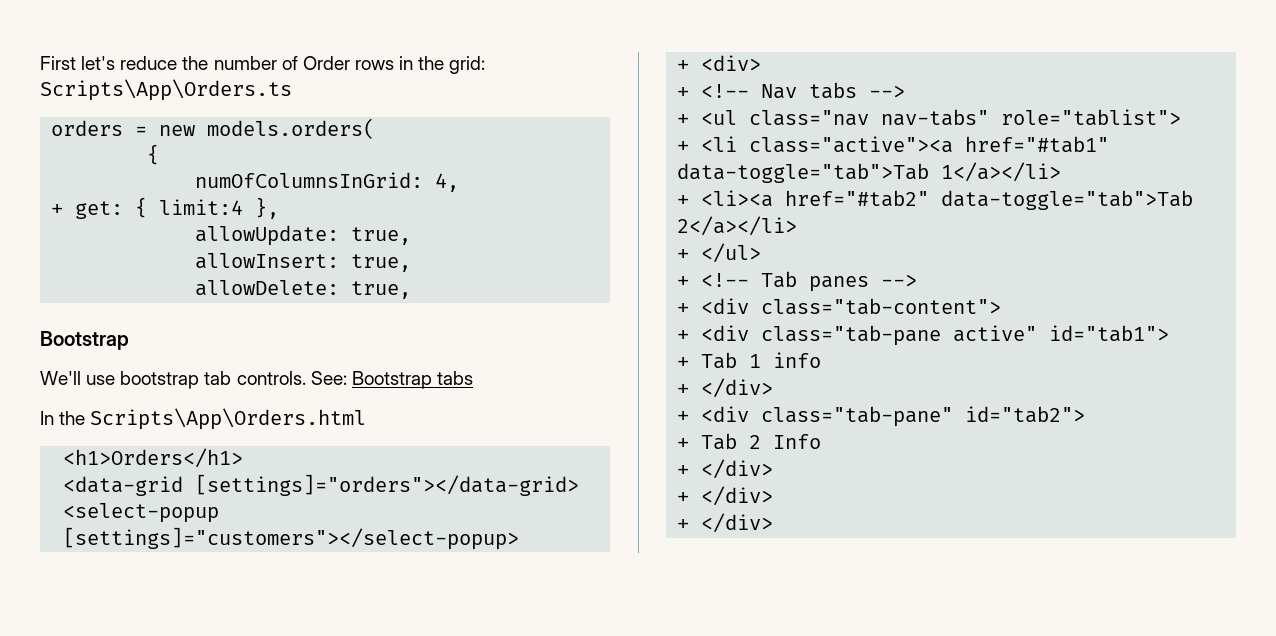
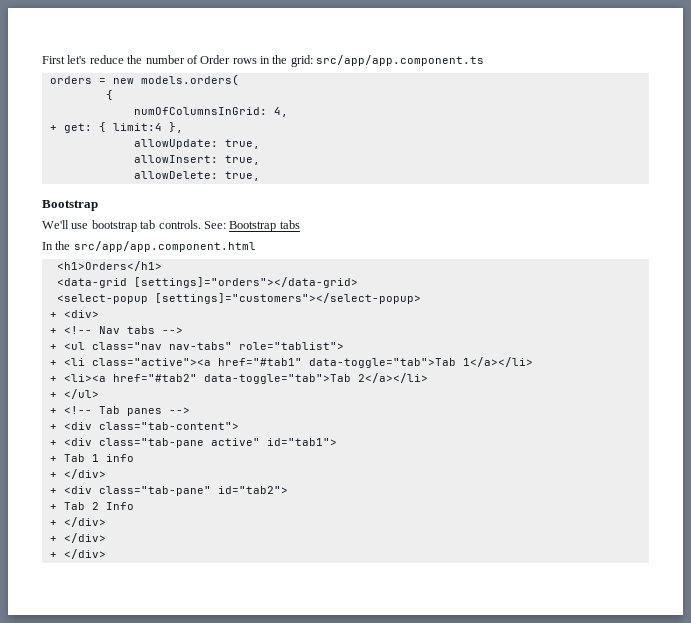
[40,79,292,101] Scripts\App\Orders.ts -> [316,55,485,66] src/app/app.component.ts
[90,408,367,430] Scripts\App\Orders.html -> [73,241,256,252] src/app/app.component.html

